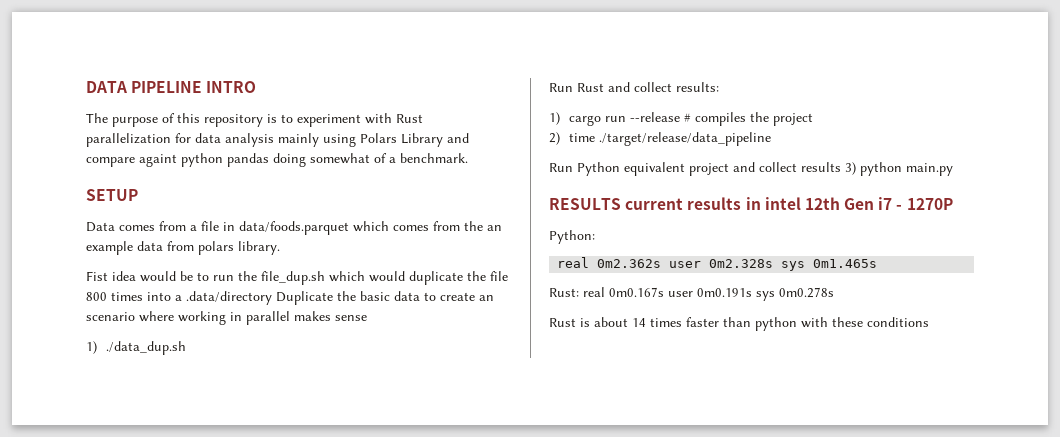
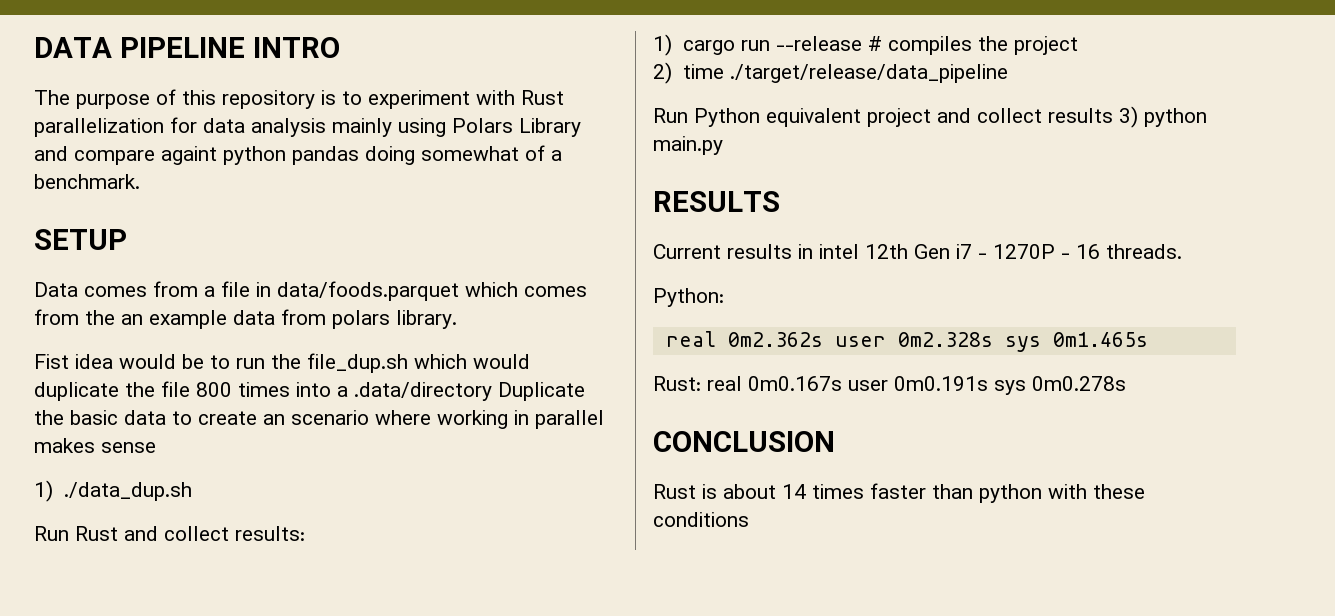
[625,198,684,210] current -> [653,244,721,259] // Current
(953, 204) none -> [1061,244,1182,259] - 16 threads.
(834, 292) none -> [653,431,835,452] // CONCLUSION

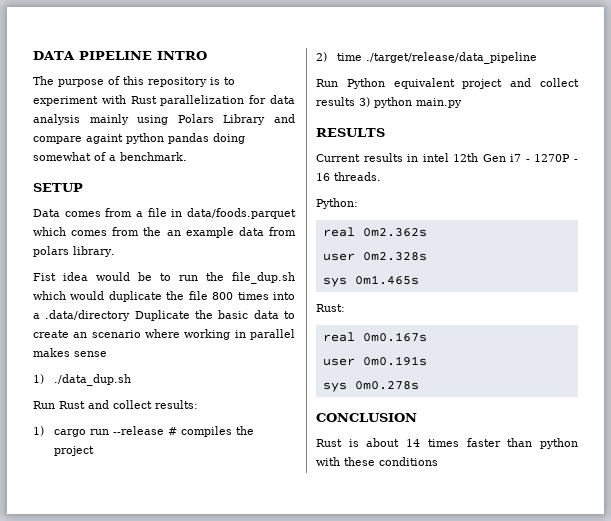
(823, 339) none -> (427, 232) //
(993, 339) none -> (427, 256) //
(701, 383) none -> (345, 308) //
(842, 383) none -> (427, 337) //
(988, 383) none -> (427, 361) //

